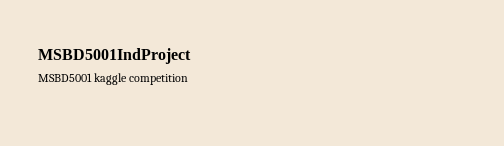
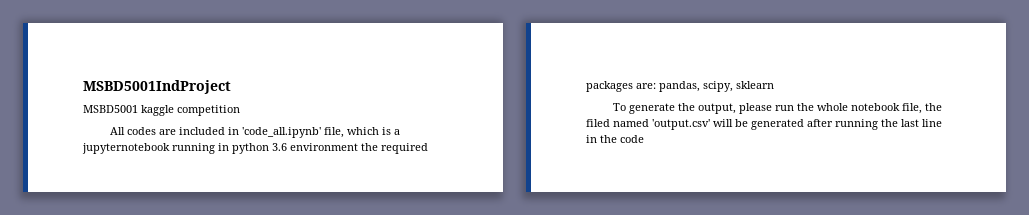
(189, 79) none -> [110,127,401,138] [82,143,428,154] [586,81,774,92] [613,103,943,114] [586,119,942,130] [586,135,644,143] // All codes are included in 'code_all.ipynb' file, which is a jupyternotebook running in python 3.6 environment the required packages are: pandas, scipy, sklearn // To generate the output, please run the whole notebook file, the filed named 'output.csv' will be generated after running the last line in the code

